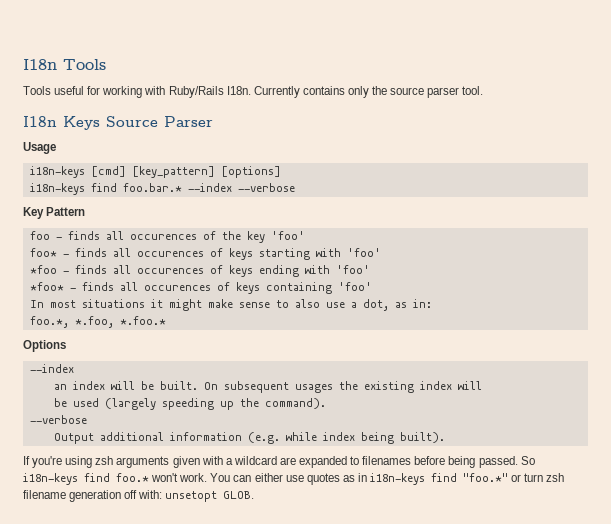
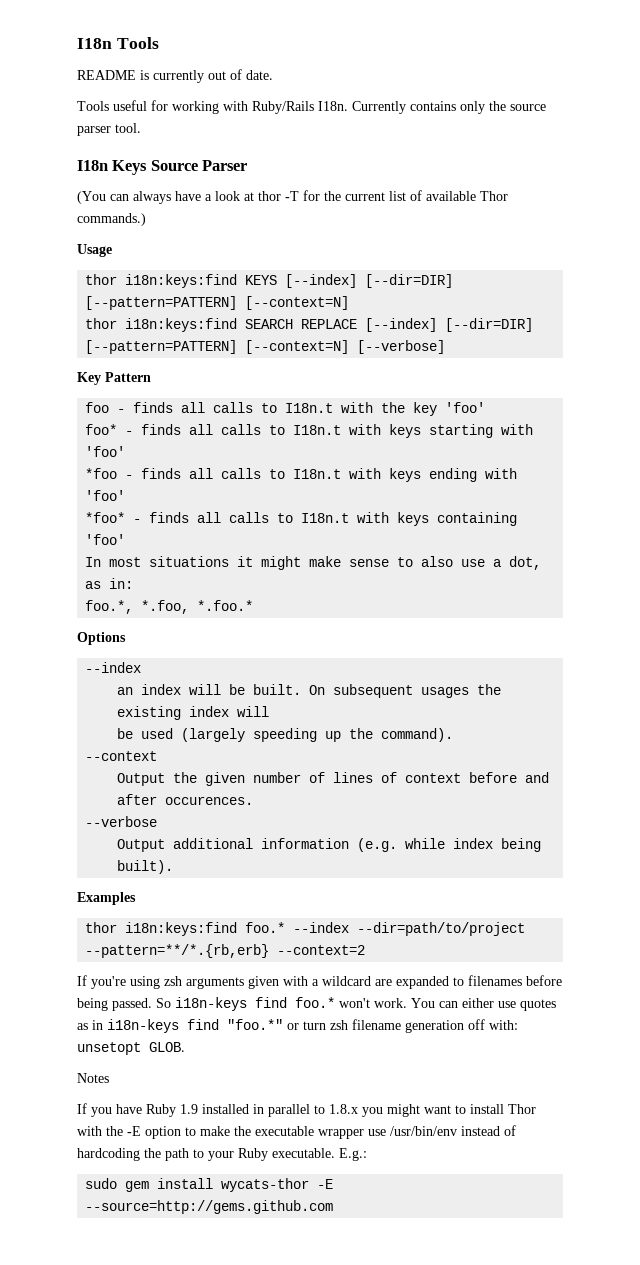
(106, 64) none -> [77,69,273,83] // README is currently out of date.
[23,142,56,154] [29,166,281,178] [29,183,295,195] Usage // i18n-keys [cmd] [key_pattern] [options] // i18n-keys find foo.bar.* --index --verbose -> [77,190,508,204] [77,213,146,226] [77,244,112,257] [85,274,454,288] [85,296,350,310] [85,318,534,332] [85,340,446,354] (You can always have a look at thor -T for the current list of available Thor commands.) // Usage // thor i18n:keys:find KEYS [--index] [--dir=DIR] [--pattern=PATTERN] [--context=N] // thor i18n:keys:find SEARCH REPLACE [--index] [--dir=DIR] [--pattern=PATTERN] [--context=N] [--verbose]
[129,231,216,240] occurences of -> [213,402,374,413] calls to I18n.t with
[136,248,223,257] occurences of -> [221,424,382,435] calls to I18n.t with
[136,265,223,274] occurences of -> [221,468,382,479] calls to I18n.t with
[143,282,230,291] occurences of -> [229,512,390,523] calls to I18n.t with
(326, 403) none -> [85,751,158,761] [117,772,550,786] [117,794,254,805] // --context // Output the given number of lines of context before and after occurences.
(445, 437) none -> [77,892,136,905] [85,922,526,936] [85,944,366,958] // Examples // thor i18n:keys:find foo.* --index --dir=path/to/project --pattern=**/*.{rb,erb} --context=2
(255, 495) none -> [77,1073,109,1083] [77,1103,536,1117] [77,1125,516,1139] [77,1148,367,1161] [85,1178,334,1192] [85,1200,334,1214] // Notes // If you have Ruby 1.9 installed in parallel to 1.8.x you might want to install Thor with the -E option to make the executable wrapper use /usr/bin/env instead of hardcoding the path to your Ruby executable. E.g.: // sudo gem install wycats-thor -E --source=http://gems.github.com

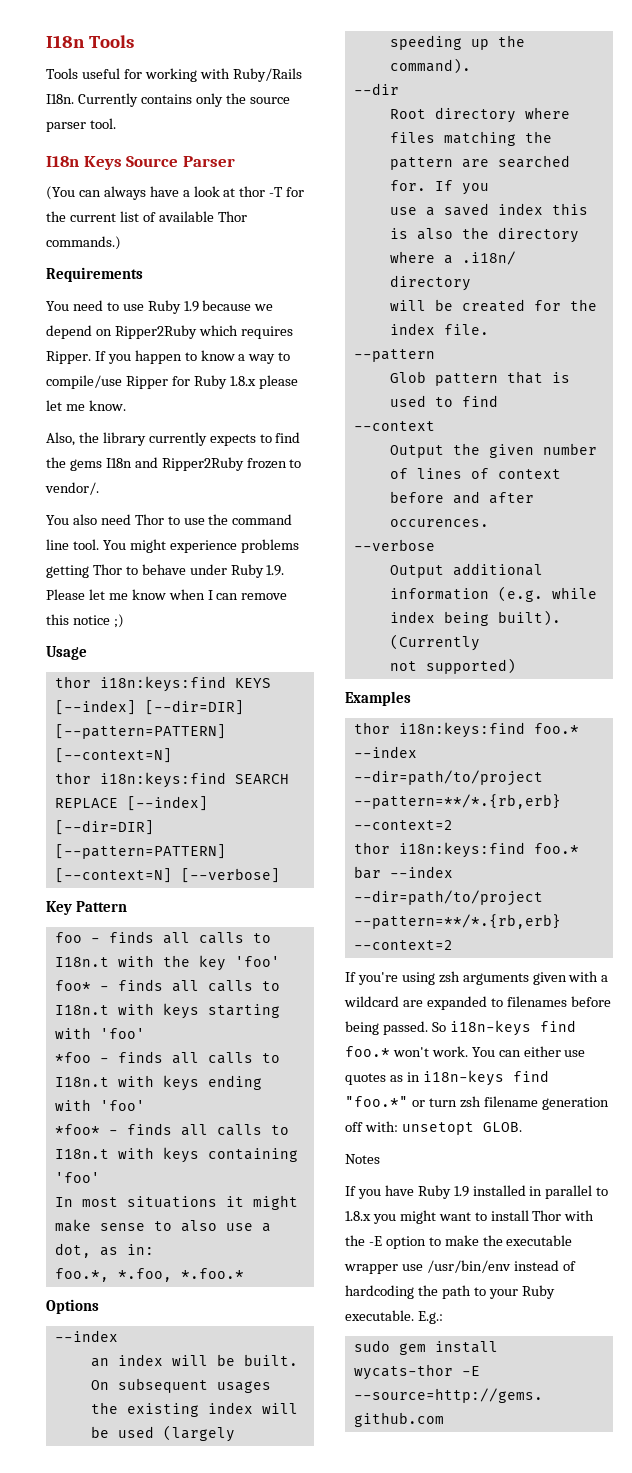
[77,69,273,83] // README is currently out of date. -> (134, 41) none
(146, 219) none -> [46,267,143,282] [46,300,274,314] [46,325,293,339] [46,350,291,364] [46,375,298,389] [46,400,126,411] [46,432,301,446] [46,457,302,471] [45,482,99,495] [46,514,293,525] [46,539,299,553] [46,564,285,578] [46,589,288,600] [46,614,124,628] // Requirements // You need to use Ruby 1.9 because we depend on Ripper2Ruby which requires Ripper. If you happen to know a way to compile/use Ripper for Ruby 1.8.x please let me know. // Also, the library currently expects to find the gems I18n and Ripper2Ruby frozen to vendor/. // You also need Thor to use the command line tool. You might experience problems getting Thor to behave under Ruby 1.9. Please let me know when I can remove this notice ;)
(454, 735) none -> [353,83,399,95] [389,107,570,123] [389,131,552,146] [389,155,570,170] [389,180,489,195] [389,203,588,216] [389,227,579,243] [389,251,516,265] [389,275,471,291] [389,299,597,312] [389,323,489,335] [353,349,435,362] [389,371,570,386] [389,395,498,407] // --dir // Root directory where files matching the pattern are searched for. If you // use a saved index this is also the directory where a .i18n/ directory // will be created for the index file. // --pattern // Glob pattern that is used to find
(174, 867) none -> [389,634,480,651] [389,658,516,674] (Currently // not supported)
(366, 950) none -> [353,842,579,858] [353,866,453,879] [353,890,543,906] [353,914,561,929] [353,940,453,950] // thor i18n:keys:find foo.* bar --index --dir=path/to/project --pattern=**/*.{rb,erb} --context=2

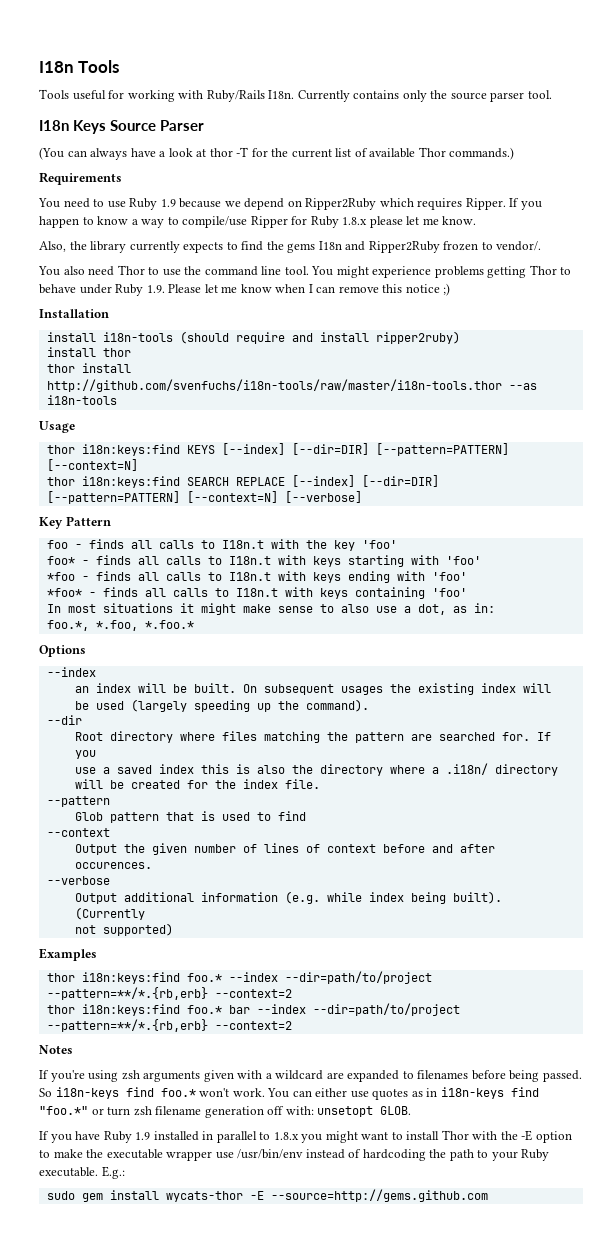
(124, 621) none -> [39,309,109,318] [46,331,460,344] [46,347,131,357] [46,363,131,373] [46,379,537,392] [46,395,117,405] // Installation // install i18n-tools (should require and install ripper2ruby) // install thor // thor install http://github.com/svenfuchs/i18n-tools/raw/master/i18n-tools.thor --as i18n-tools
(453, 945) none -> [39,1045,73,1054] // Notes
[345,1154,380,1164] // Notes -> (412, 1110) none

